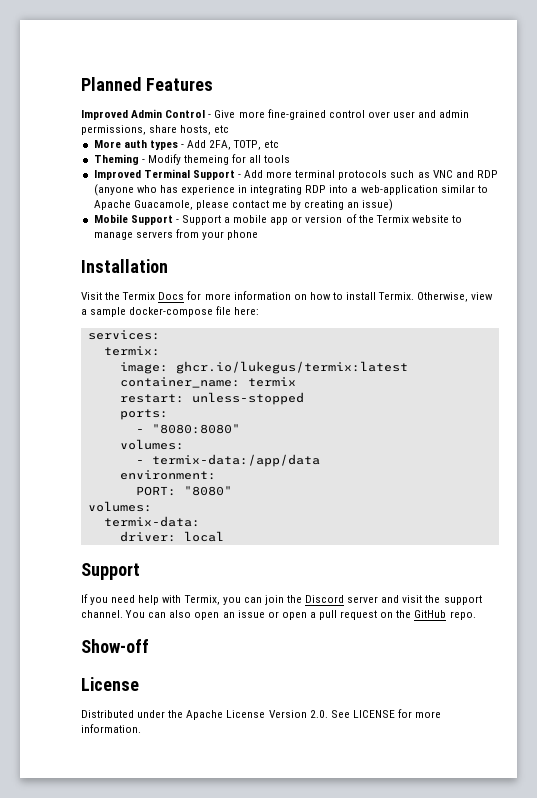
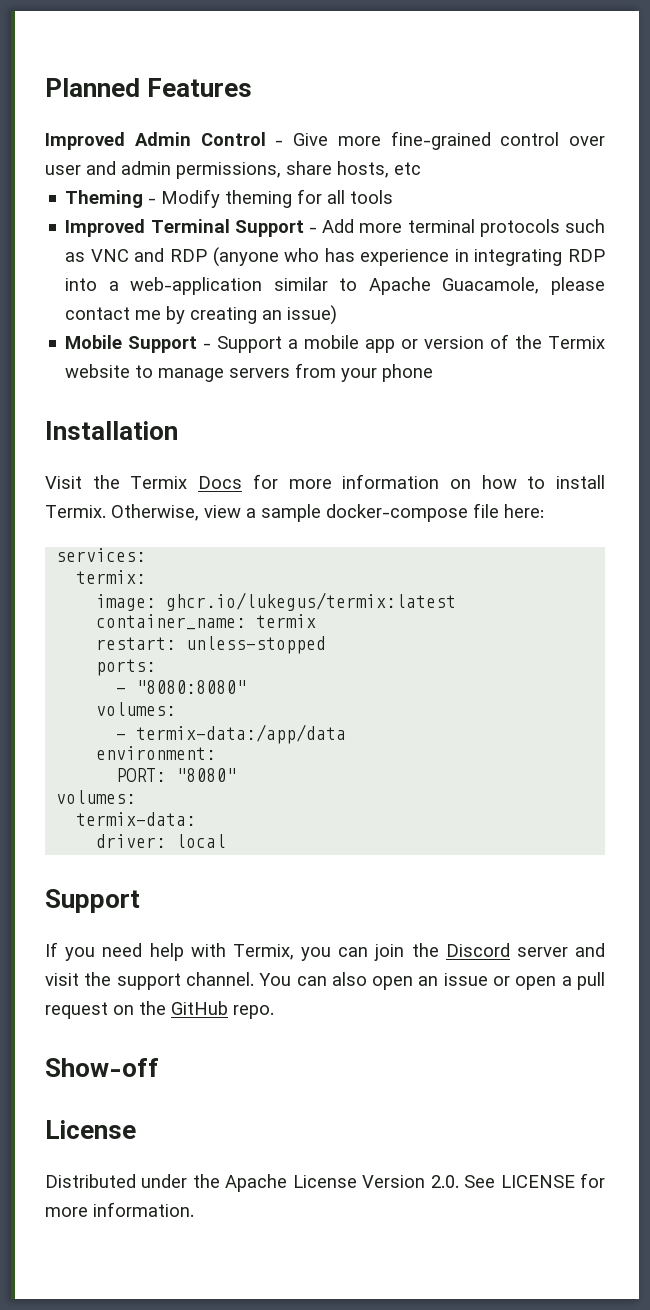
[93,140,280,150] // More auth types - Add 2FA, TOTP, etc -> (421, 168) none
[183,155,229,165] themeing -> [225,190,293,208] theming

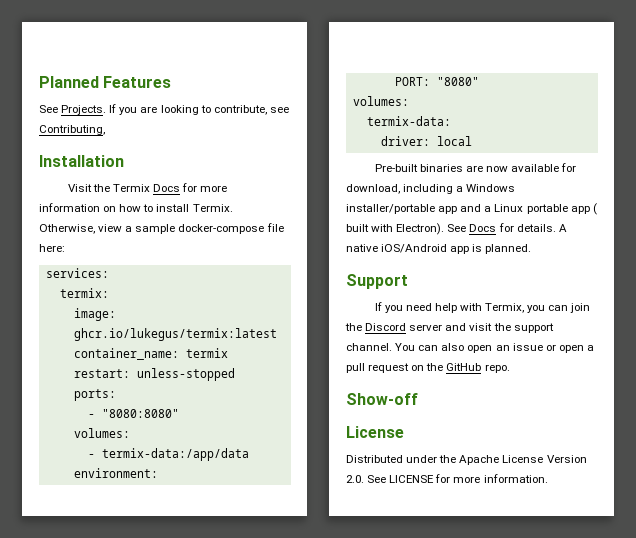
[45,131,605,150] [45,161,421,179] [65,189,394,208] [65,219,605,237] [65,247,605,267] [65,277,605,295] [65,305,338,325] [65,334,605,353] [65,363,434,382] Improved Admin Control - Give more fine-grained control over user and admin permissions, share hosts, etc // Theming - Modify theming for all tools // Improved Terminal Support - Add more terminal protocols such as VNC and RDP (anyone who has experience in integrating RDP into a web-application similar to Apache Guacamole, please contact me by creating an issue) // Mobile Support - Support a mobile app or version of the Termix website to manage servers from your phone -> [39,104,289,115] [39,125,105,135] See Projects. If you are looking to contribute, see Contributing,
(227, 841) none -> [374,163,577,172] [346,184,516,194] [346,203,597,215] [346,223,567,235] [346,244,532,254] // Pre-built binaries are now available for download, including a Windows installer/portable app and a Linux portable app ( built with Electron). See Docs for details. A native iOS/Android app is planned.

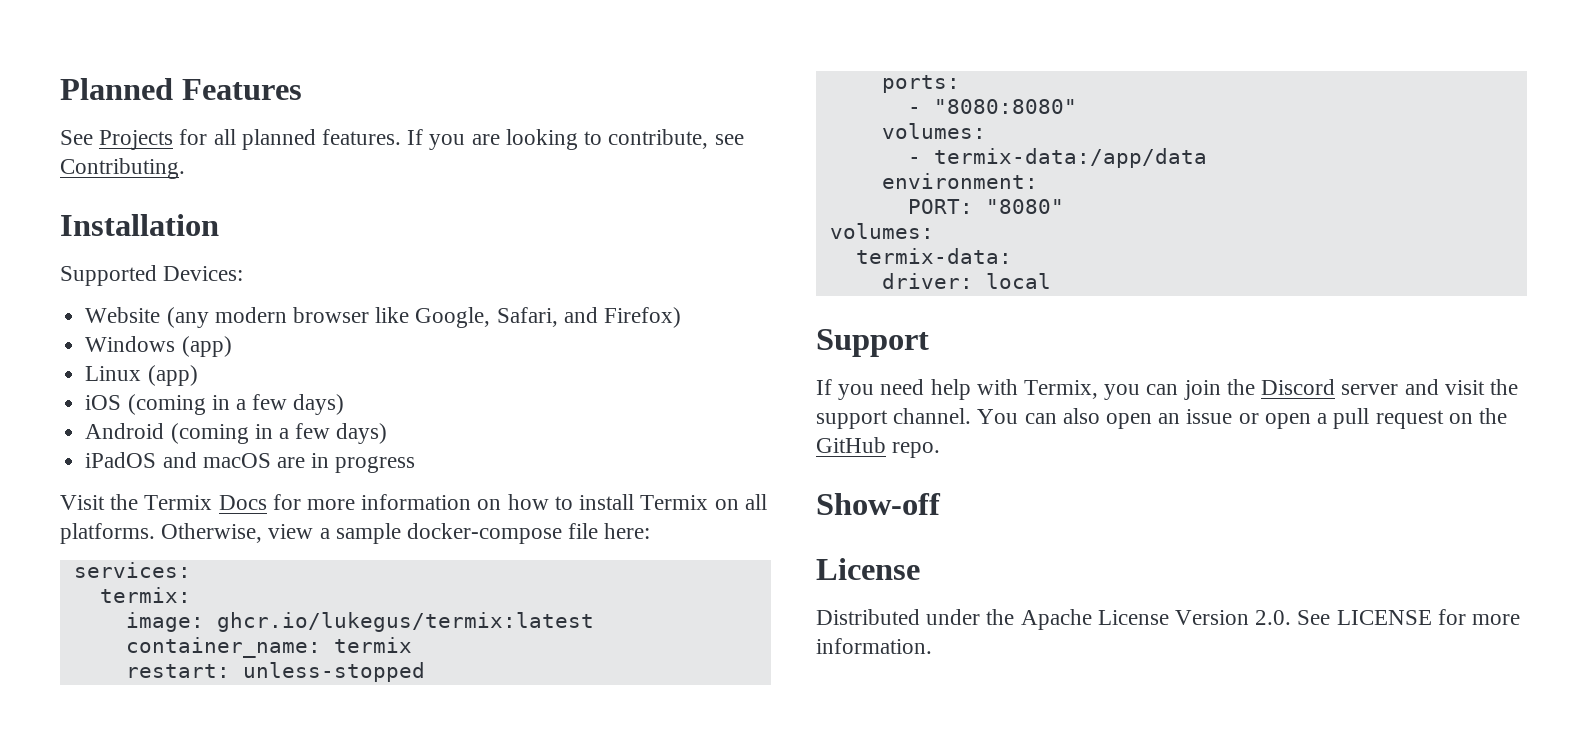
[61,105,107,115] Projects. -> [99,129,402,150] Projects for all planned features.
[39,125,105,135] Contributing, -> [60,158,185,179] Contributing.
(124, 161) none -> [60,265,244,286] [85,307,681,328] [85,336,232,357] [85,365,198,386] [85,394,345,415] [85,423,388,444] [85,452,416,473] // Supported Devices: // Website (any modern browser like Google, Safari, and Firefox) // Windows (app) // Linux (app) // iOS (coming in a few days) // Android (coming in a few days) // iPadOS and macOS are in progress
[192,204,233,212] Termix. -> [640,494,767,510] [60,523,155,544] Termix on all platforms.
[374,163,577,172] [346,184,516,194] [346,203,597,215] [346,223,567,235] [346,244,532,254] // Pre-built binaries are now available for download, including a Windows installer/portable app and a Linux portable app ( built with Electron). See Docs for details. A native iOS/Android app is planned. -> (1051, 281) none

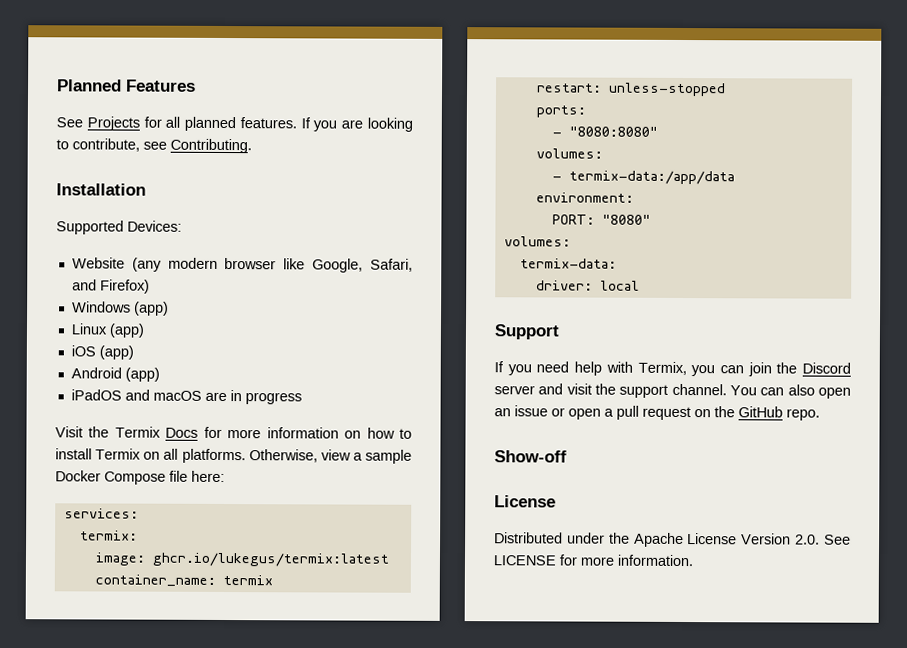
[127,394,345,415] [85,423,388,444] (coming in a few days) // Android (coming in a few days) -> [98,345,134,360] [70,367,160,382] (app) // Android (app)
[407,523,563,544] docker-compose -> [55,470,166,485] Docker Compose

